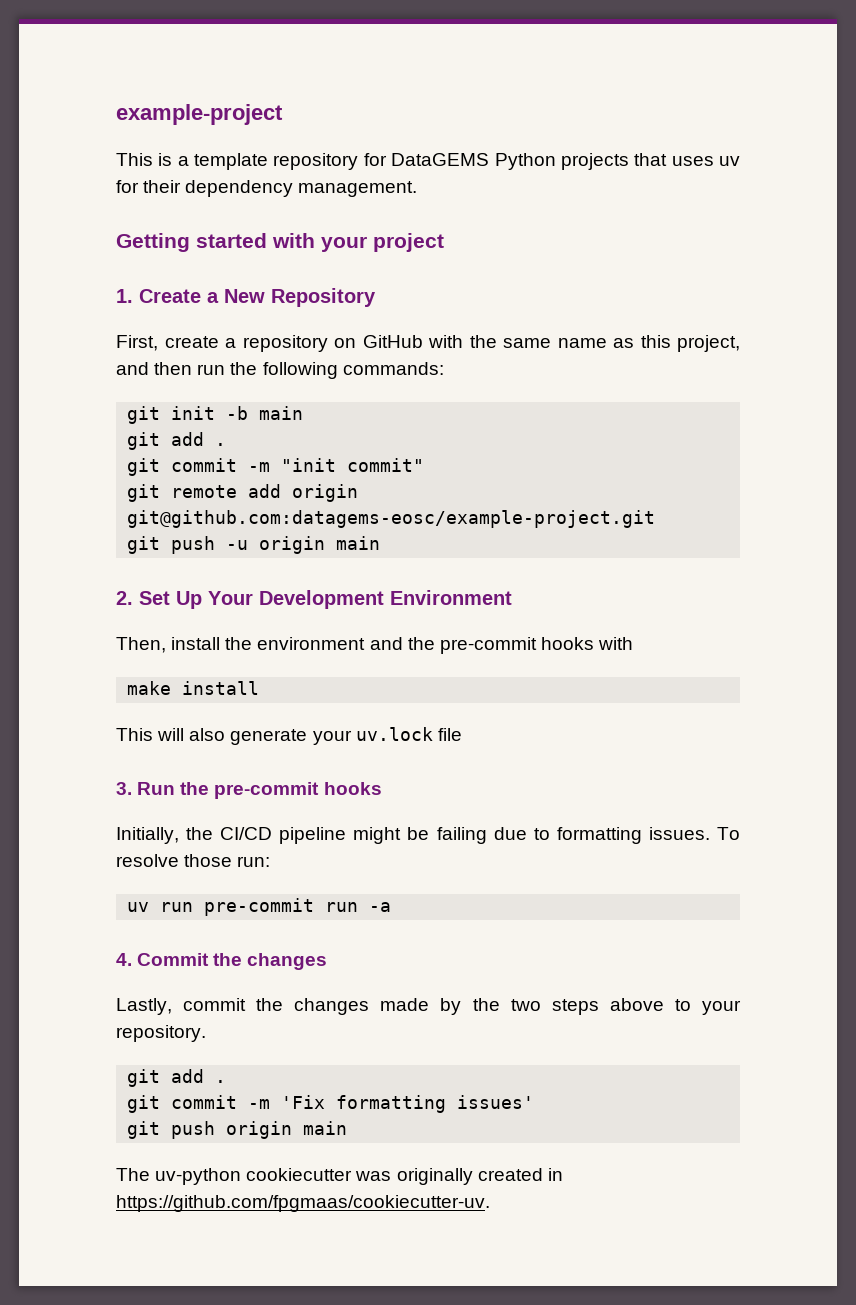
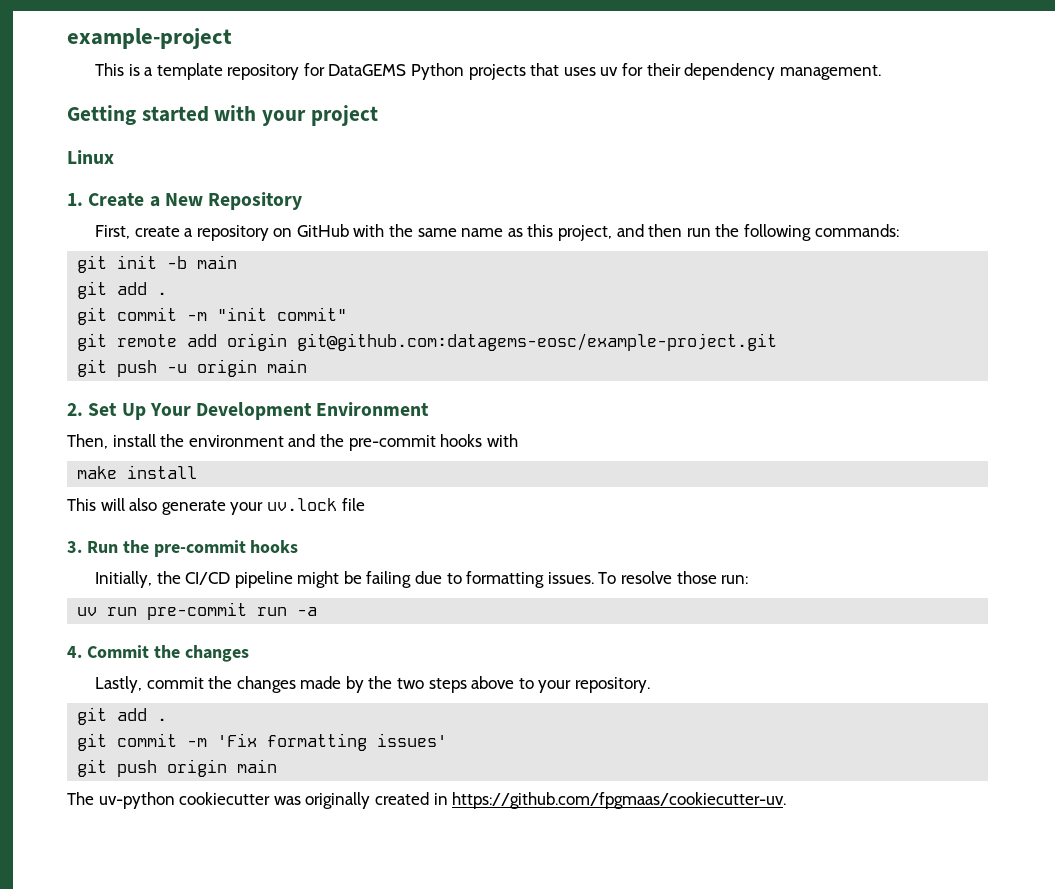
(444, 242) none -> [67,150,114,164] // Linux

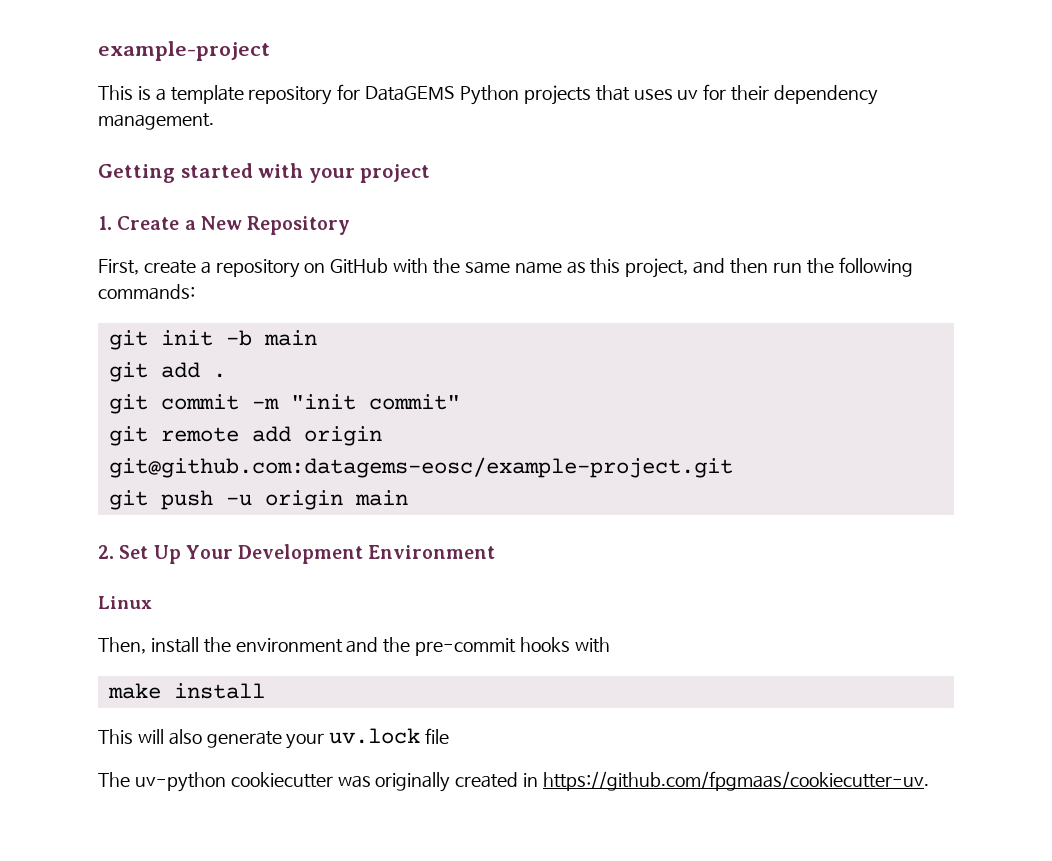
[67,150,114,164] // Linux -> (431, 173) none
(430, 409) none -> [98,596,152,609] // Linux
[67,540,299,557] [94,571,749,588] [77,602,318,620] [67,645,249,662] [94,676,651,693] [77,707,168,725] [77,733,448,751] [77,759,278,777] // 3. Run the pre-commit hooks // Initially, the CI/CD pipeline might be failing due to formatting issues. To resolve those run: // uv run pre-commit run -a // 4. Commit the changes // Lastly, commit the changes made by the two steps above to your repository. // git add . // git commit -m 'Fix formatting issues' // git push origin main -> (450, 736) none

